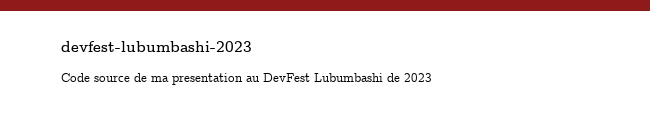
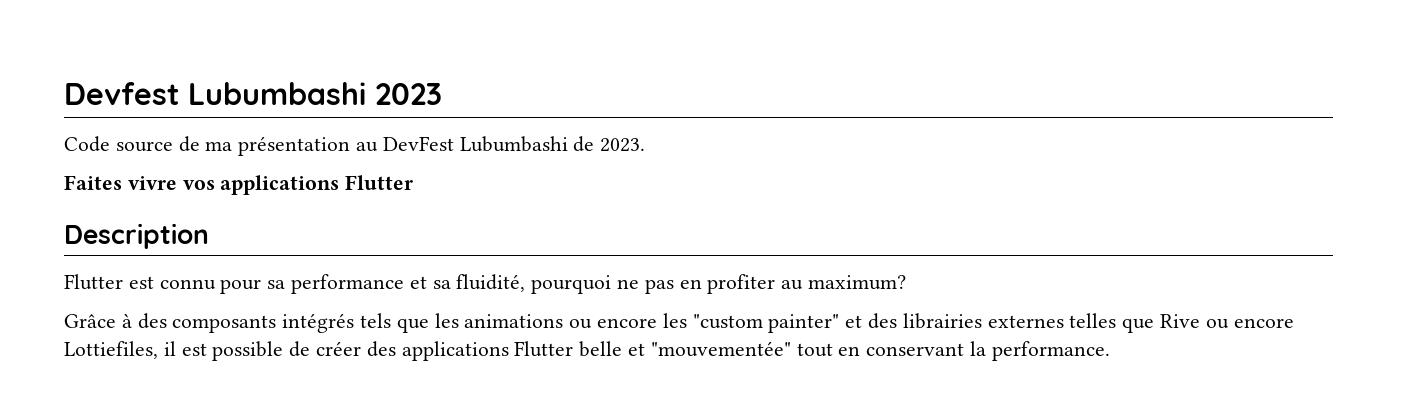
[61,41,252,52] devfest-lubumbashi-2023 -> [64,82,442,105] Devfest Lubumbashi 2023
[172,73,243,85] presentation -> [238,136,351,156] présentation
[404,73,432,82] 2023 -> [600,138,646,152] [64,175,414,195] [64,223,209,249] [64,274,907,294] [64,313,1294,333] [64,341,1110,361] 2023. // Faites vivre vos applications Flutter // Description // Flutter est connu pour sa performance et sa fluidité, pourquoi ne pas en profiter au maximum? // Grâce à des composants intégrés tels que les animations ou encore les "custom painter" et des librairies externes telles que Rive ou encore Lottiefiles, il est possible de créer des applications Flutter belle et "mouvementée" tout en conservant la performance.

